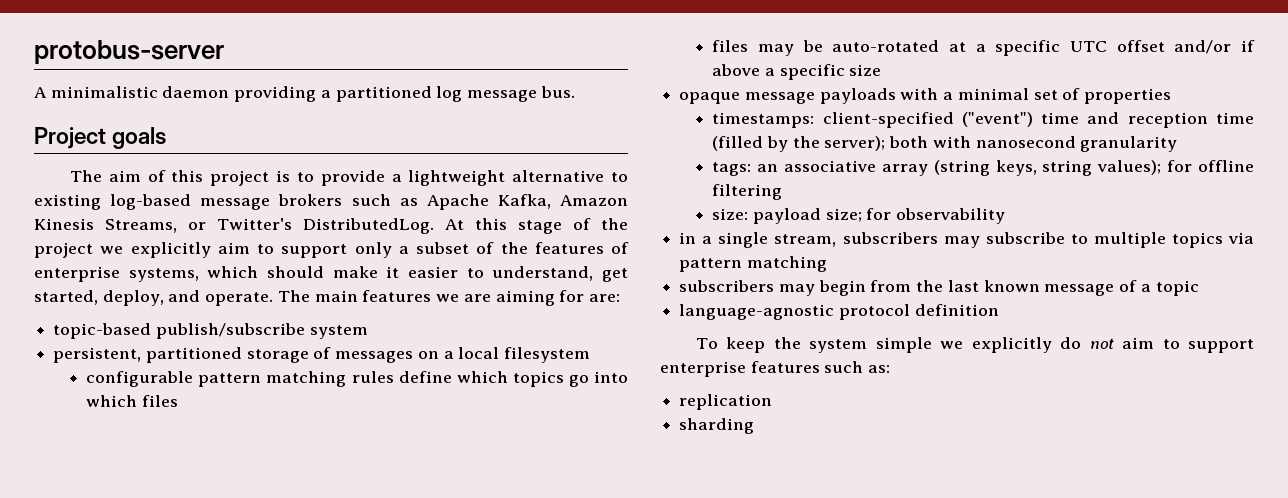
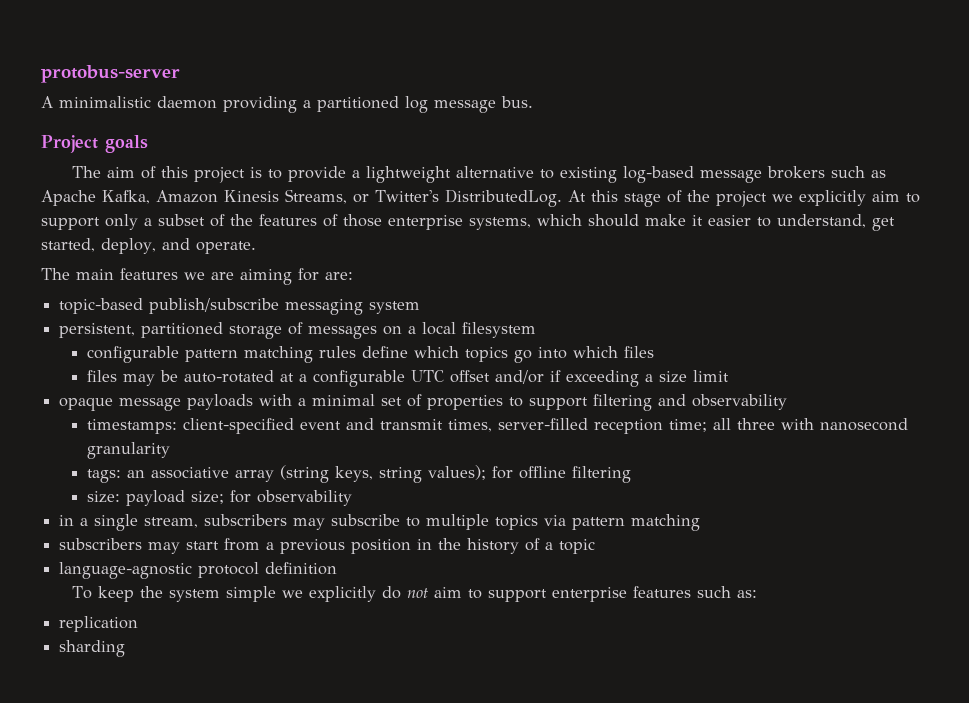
(629, 248) none -> [343,214,382,227] those
(274, 299) none -> (256, 247) //
(305, 331) none -> [285,299,364,315] messaging
[995,40,1061,56] specific -> [312,370,405,387] configurable
[712,64,845,80] above a specific -> [565,370,653,387] exceeding a
(882, 70) none -> [692,370,729,382] limit
[712,112,1254,128] [712,136,929,152] // timestamps: client-specified ("event") time and reception time (filled by the server); both -> [509,394,788,411] [86,418,775,434] to support filtering and observability // timestamps: client-specified event and transmit times, server-filled reception time; all three
[818,280,1115,296] begin from the last known message -> [186,538,520,554] start from a previous position in the history

